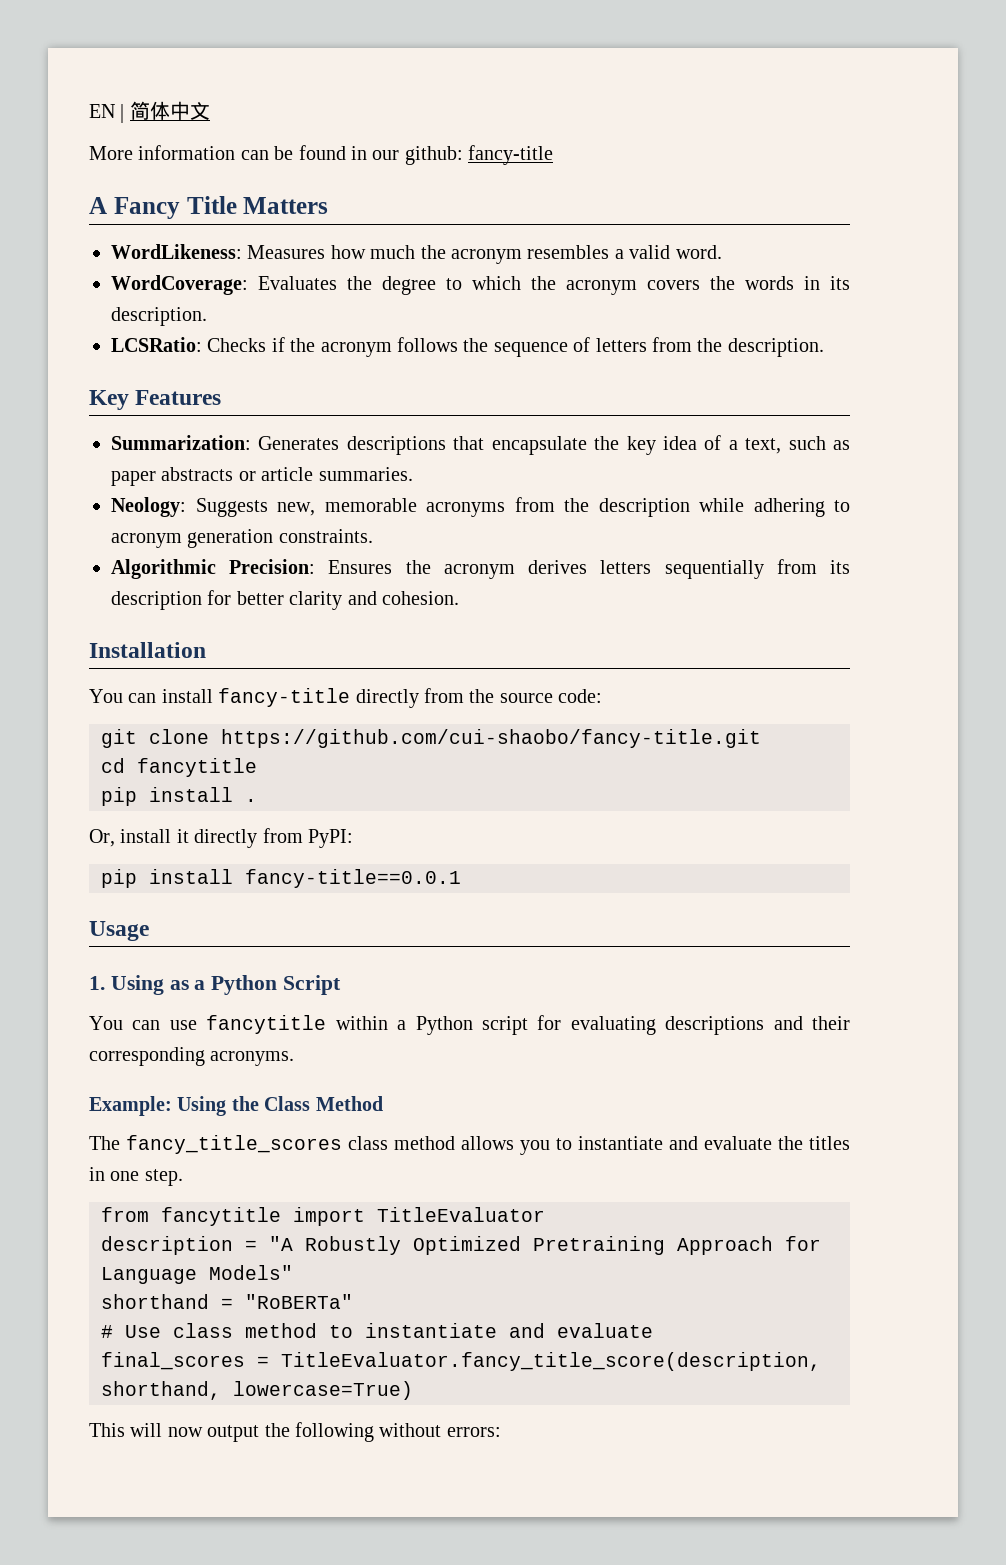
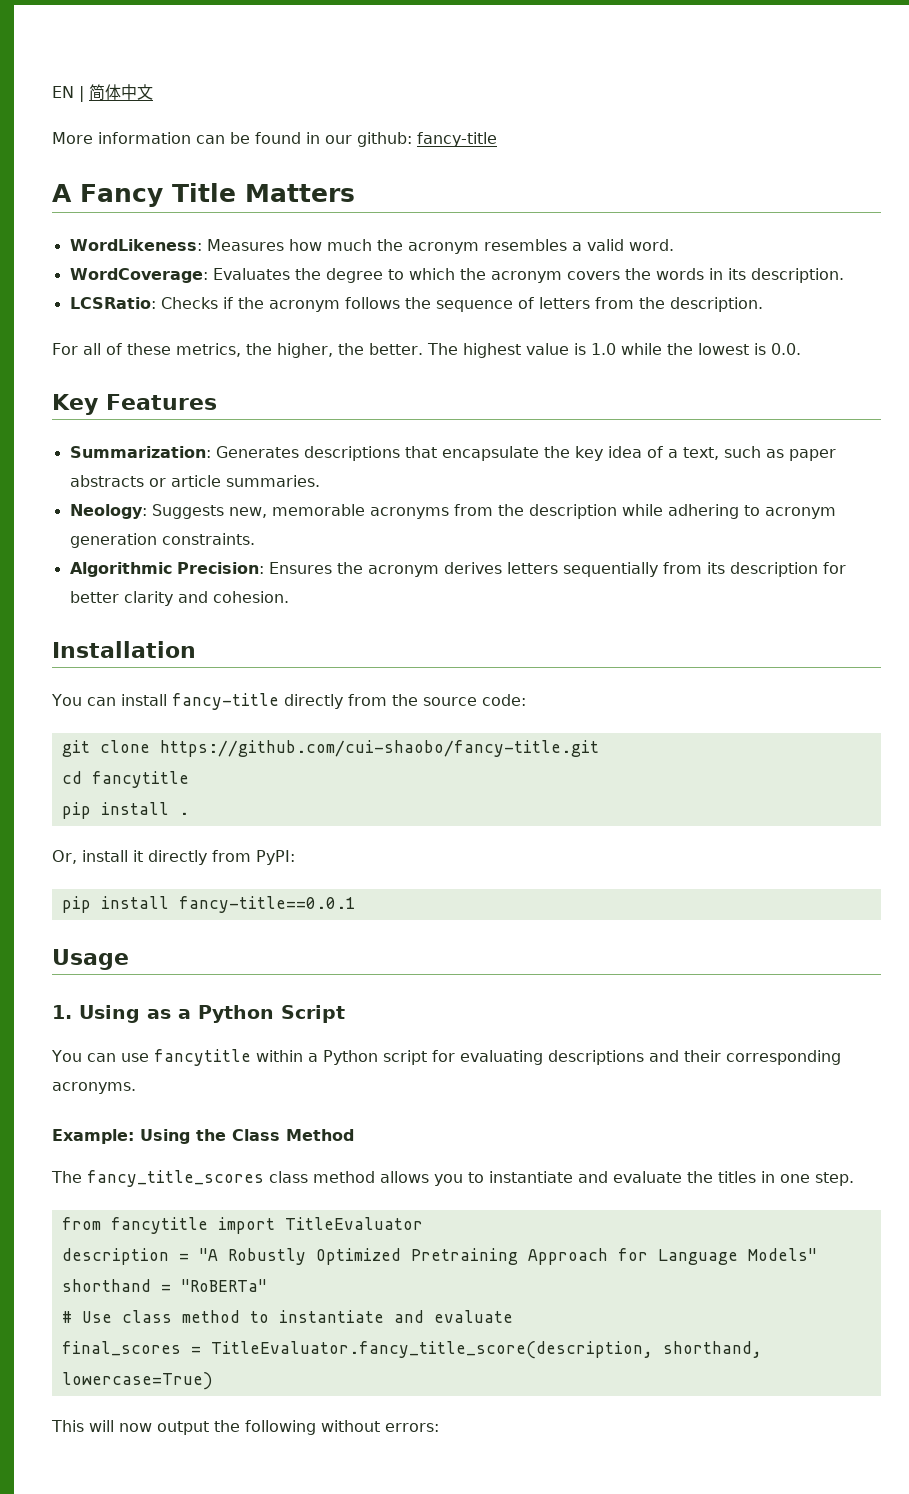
(824, 347) none -> [52,343,801,358] // For all of these metrics, the higher, the better. The highest value is 1.0 while the lowest is 0.0.

